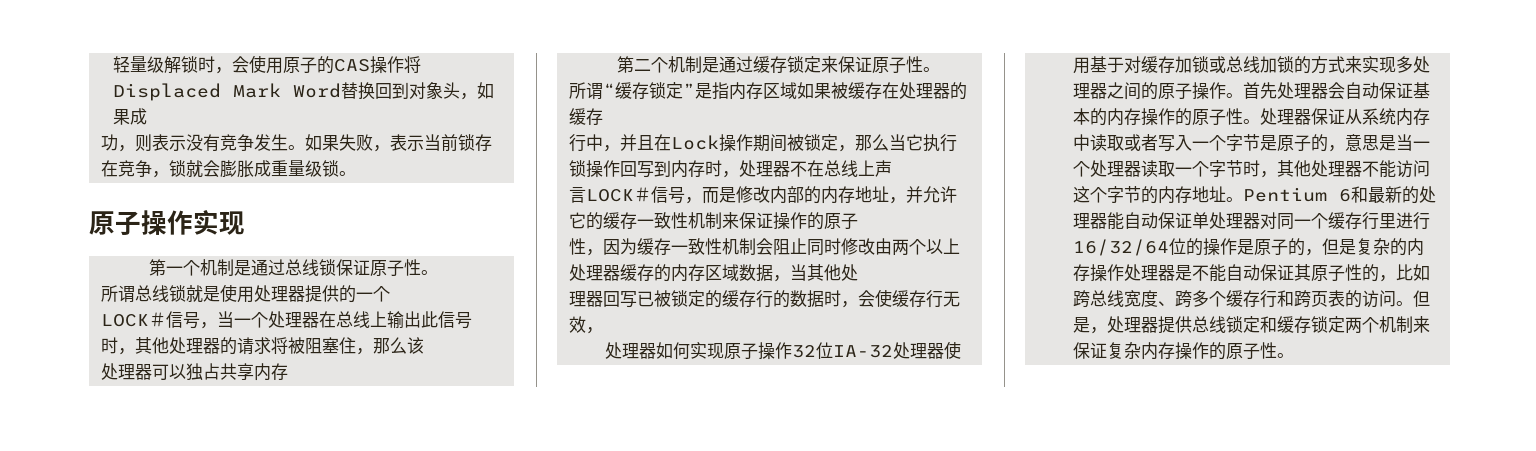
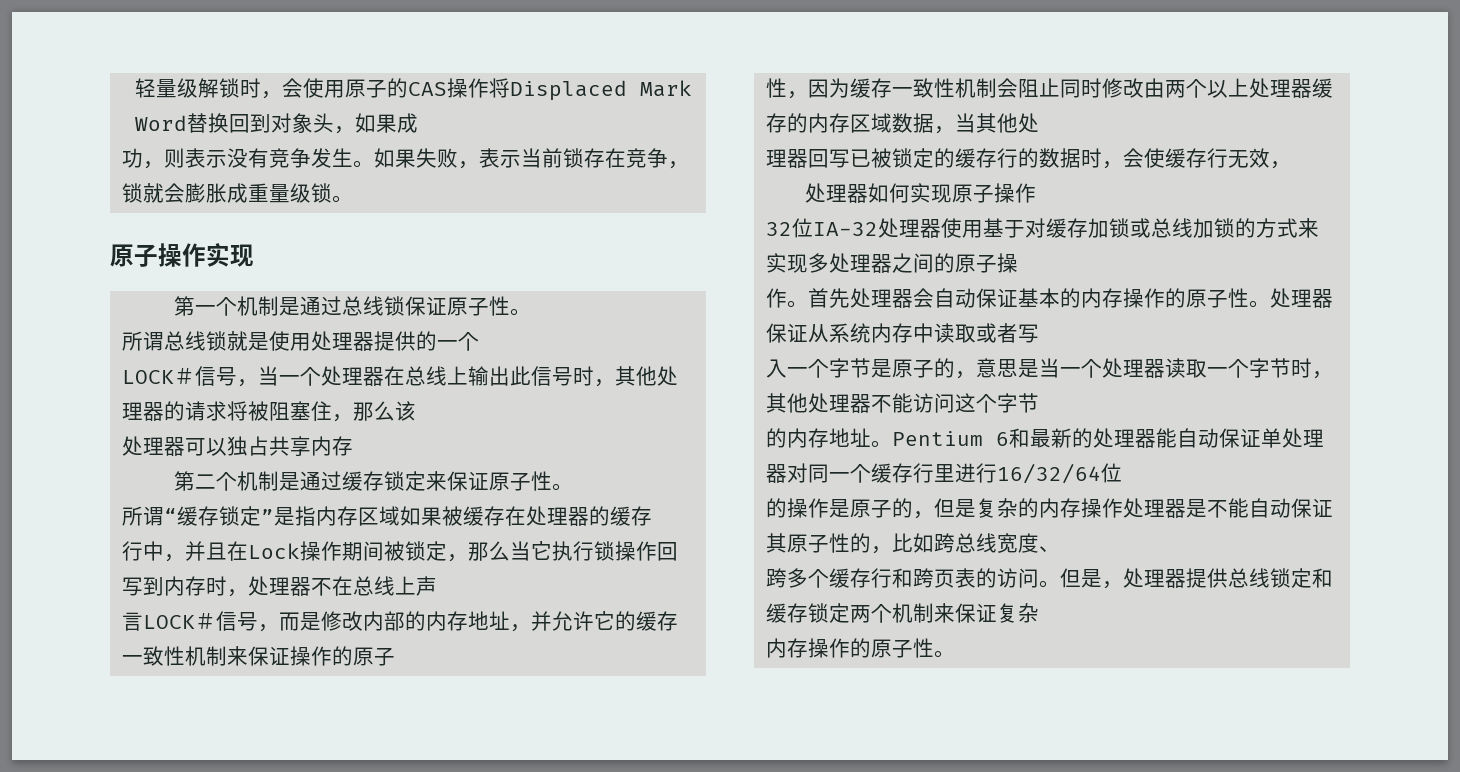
(793, 350) none -> (1036, 193) //
(1210, 91) none -> (1018, 263) //
(1176, 143) none -> (1039, 333) //
(1142, 194) none -> (1039, 403) //
(1187, 246) none -> (1122, 473) //
(1176, 303) none -> (1060, 549) //
(1142, 350) none -> (1039, 613) //

